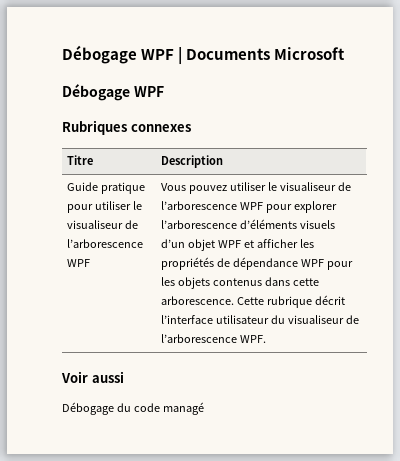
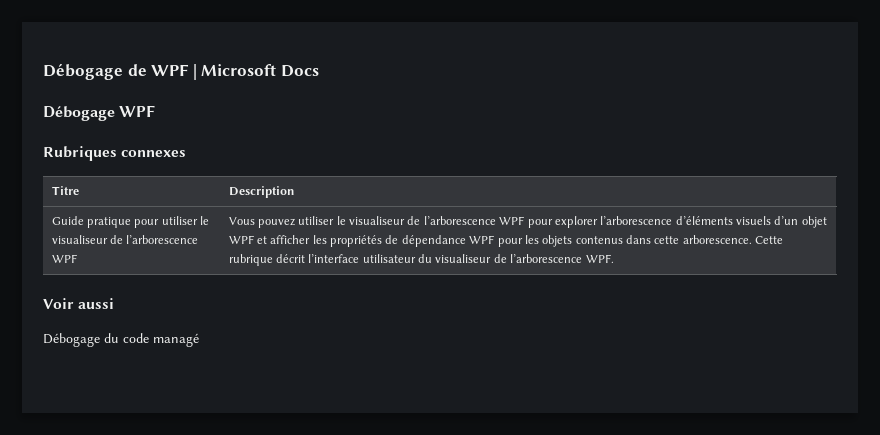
[62,45,271,65] Débogage WPF | Documents -> [43,63,197,80] Débogage de WPF |
(346, 53) none -> [280,65,319,77] Docs

